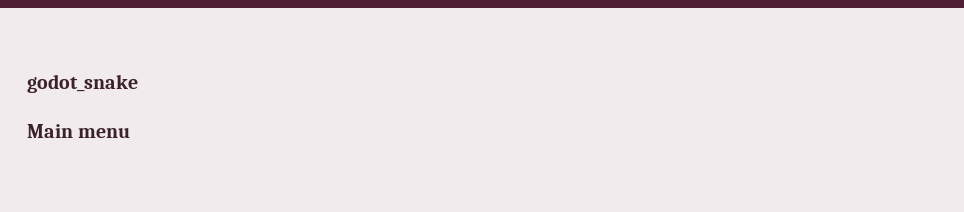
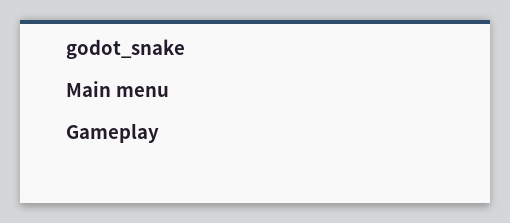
(131, 133) none -> [66,123,159,143] // Gameplay

